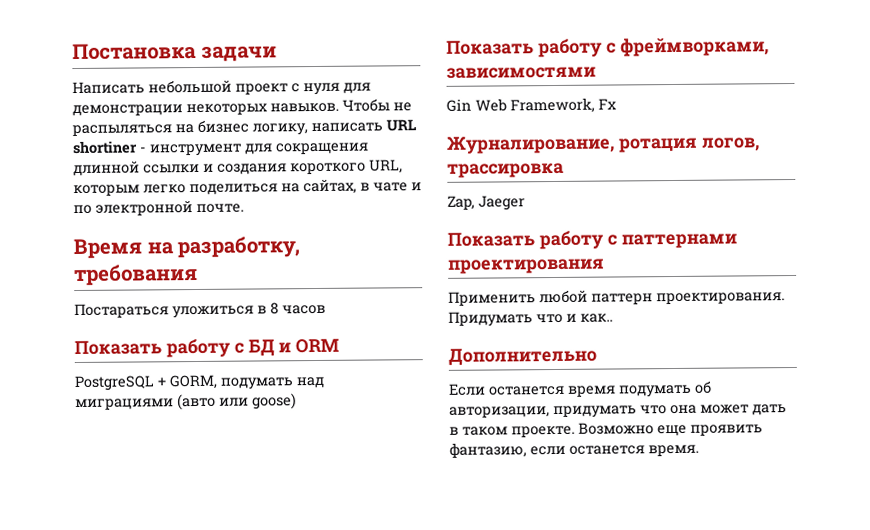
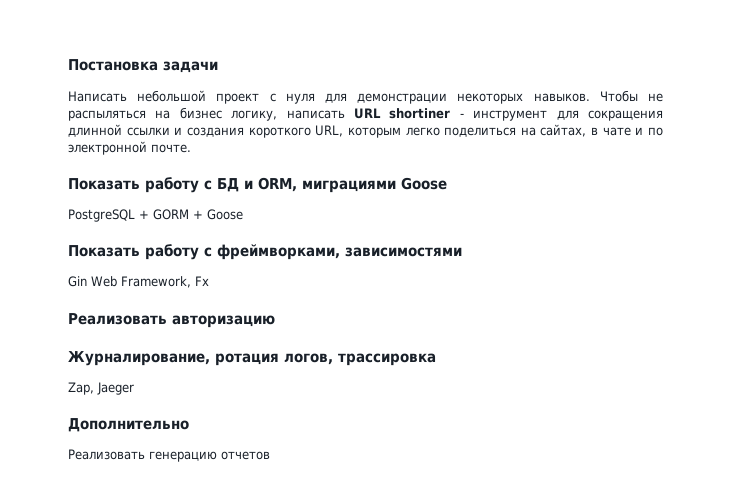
[73,236,301,260] [73,263,198,287] [74,302,326,319] // Время на разработку, требования // Постараться уложиться в 8 часов -> (191, 148) none
[295,338,340,354] ORM -> [258,177,447,193] ORM, миграциями Goose
[169,374,325,390] [75,393,297,411] GORM, подумать над миграциями (авто или goose) -> [153,209,243,220] GORM + Goose
(617, 104) none -> [68,313,275,328] // Реализовать авторизацию
[447,230,737,250] [447,258,605,274] [448,290,785,306] [448,311,613,327] [448,347,597,366] [448,381,712,398] [449,404,787,419] [449,422,763,438] [449,442,699,458] Показать работу с паттернами проектирования // Применить любой паттерн проектирования. Придумать что и как.. // Дополнительно // Если останется время подумать об авторизации, придумать что она может дать в таком проекте. Возможно еще проявить фантазию, если останется время. -> [68,418,189,432] [68,449,270,462] Дополнительно // Реализовать генерацию отчетов

